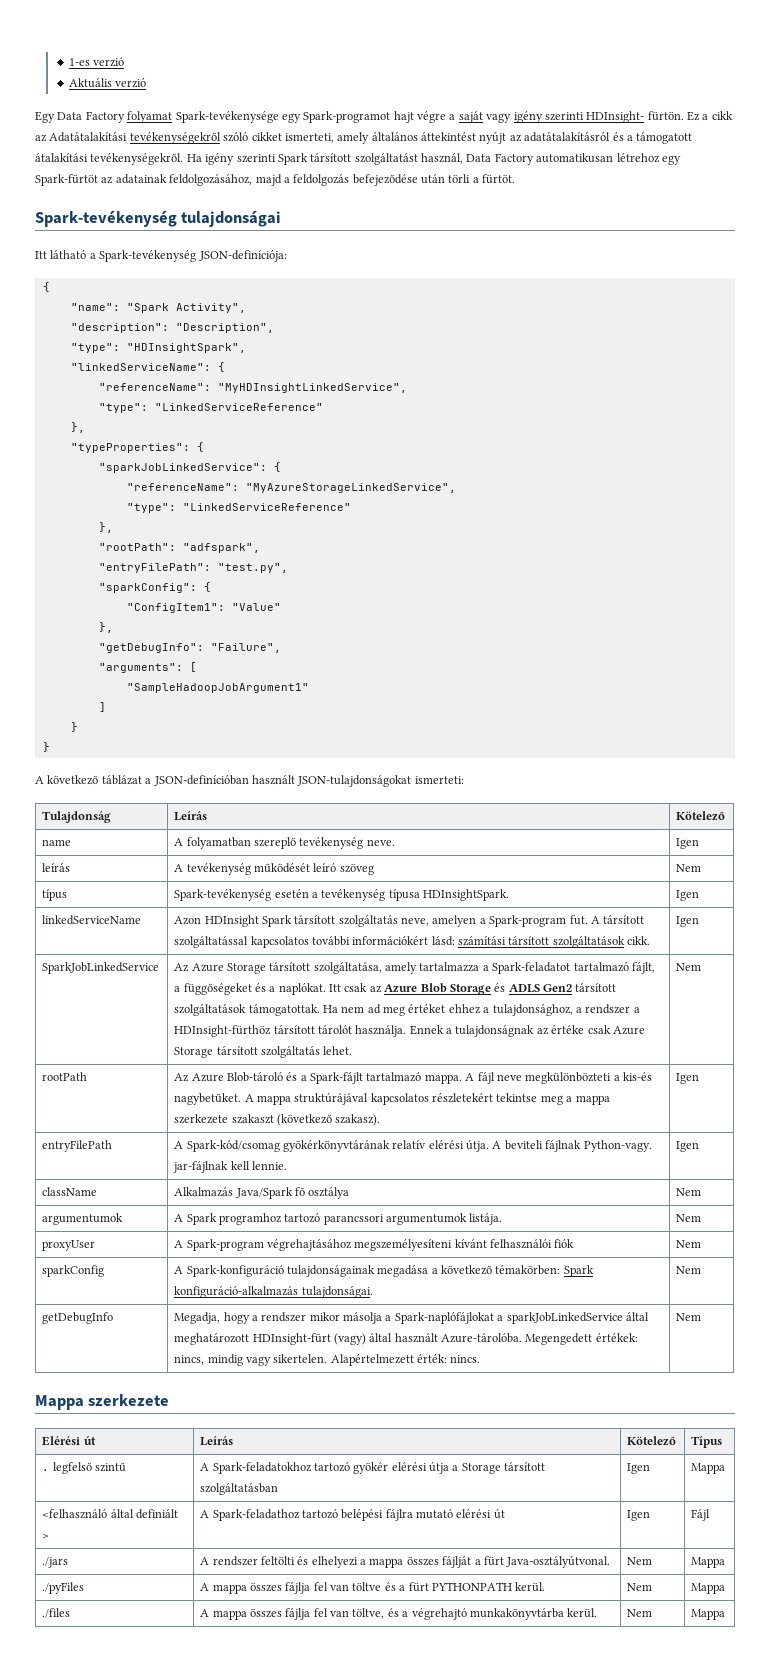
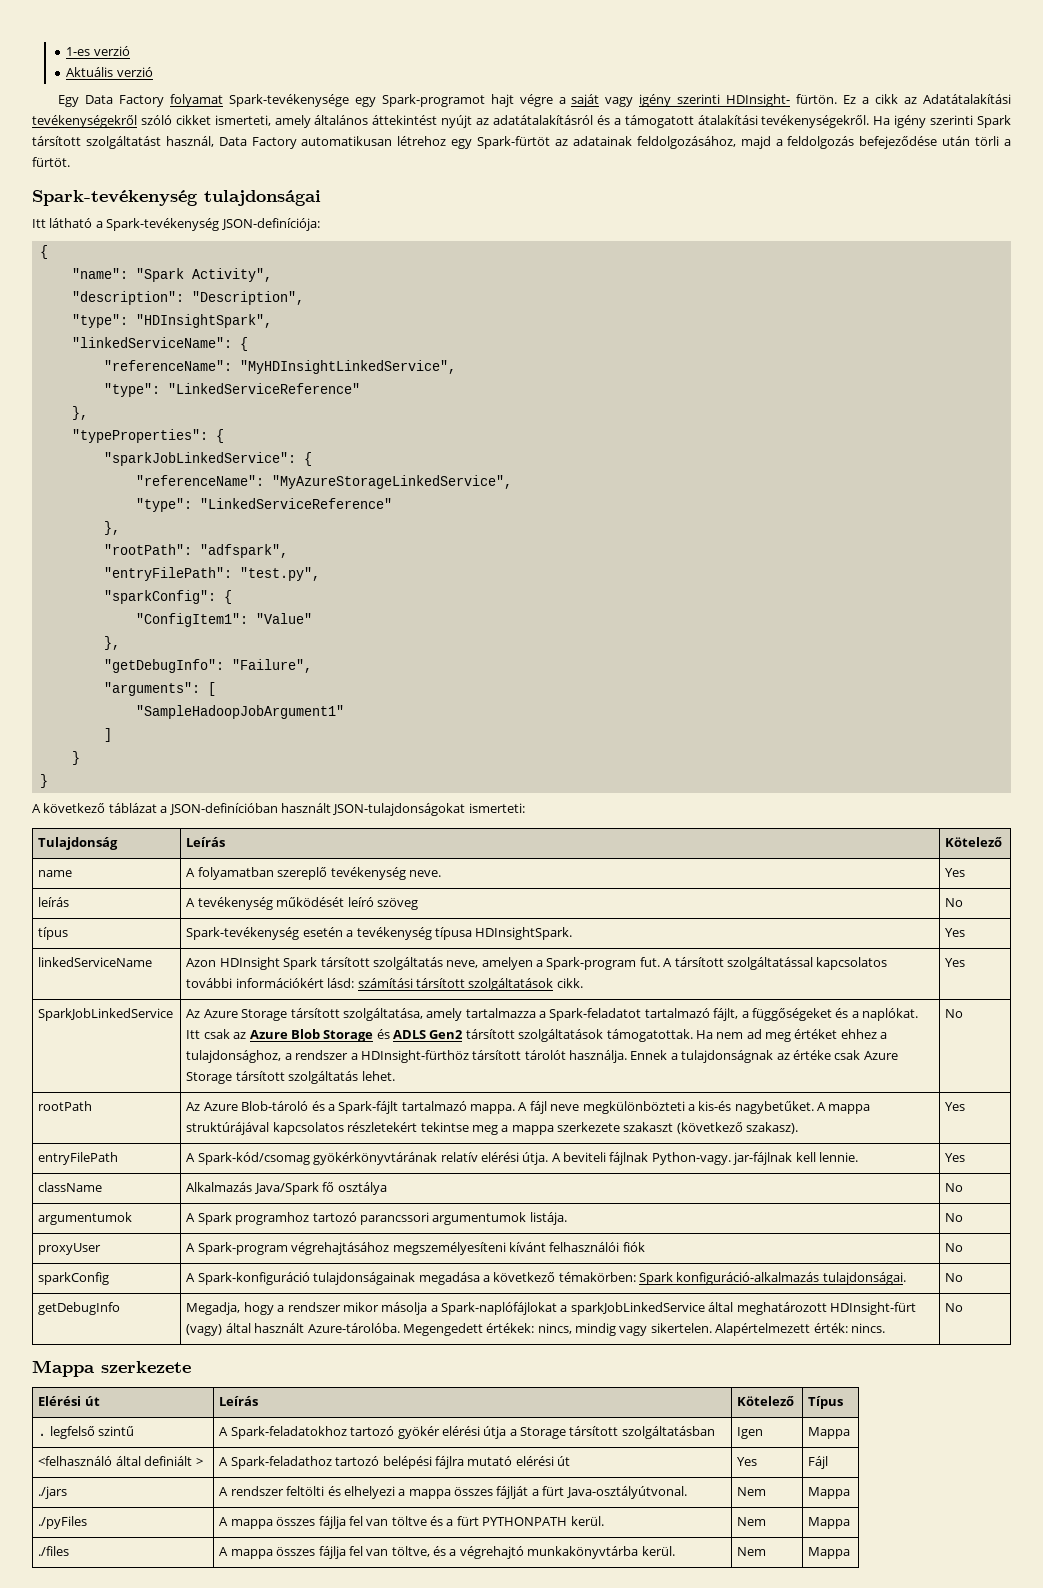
[676,838,700,849] Igen -> [945,868,966,877] Yes
[676,864,702,872] Nem -> [945,898,964,907] No
[676,890,700,901] Igen -> [945,928,966,937] Yes
[676,916,700,927] Igen -> [945,958,966,967] Yes
[676,963,702,971] Nem -> [945,1009,964,1018] No
[676,1073,700,1084] Igen -> [945,1102,966,1111] Yes
[676,1141,700,1152] Igen -> [945,1153,966,1162] Yes
[676,1188,702,1196] Nem -> [945,1183,964,1192] No
[676,1214,702,1222] Nem -> [945,1213,964,1222] No
[676,1240,702,1248] Nem -> [945,1243,964,1252] No
[676,1266,702,1274] Nem -> [945,1273,964,1282] No
[676,1313,702,1321] Nem -> [945,1303,964,1312] No
[627,1510,651,1521] Igen -> [737,1457,758,1466] Yes

